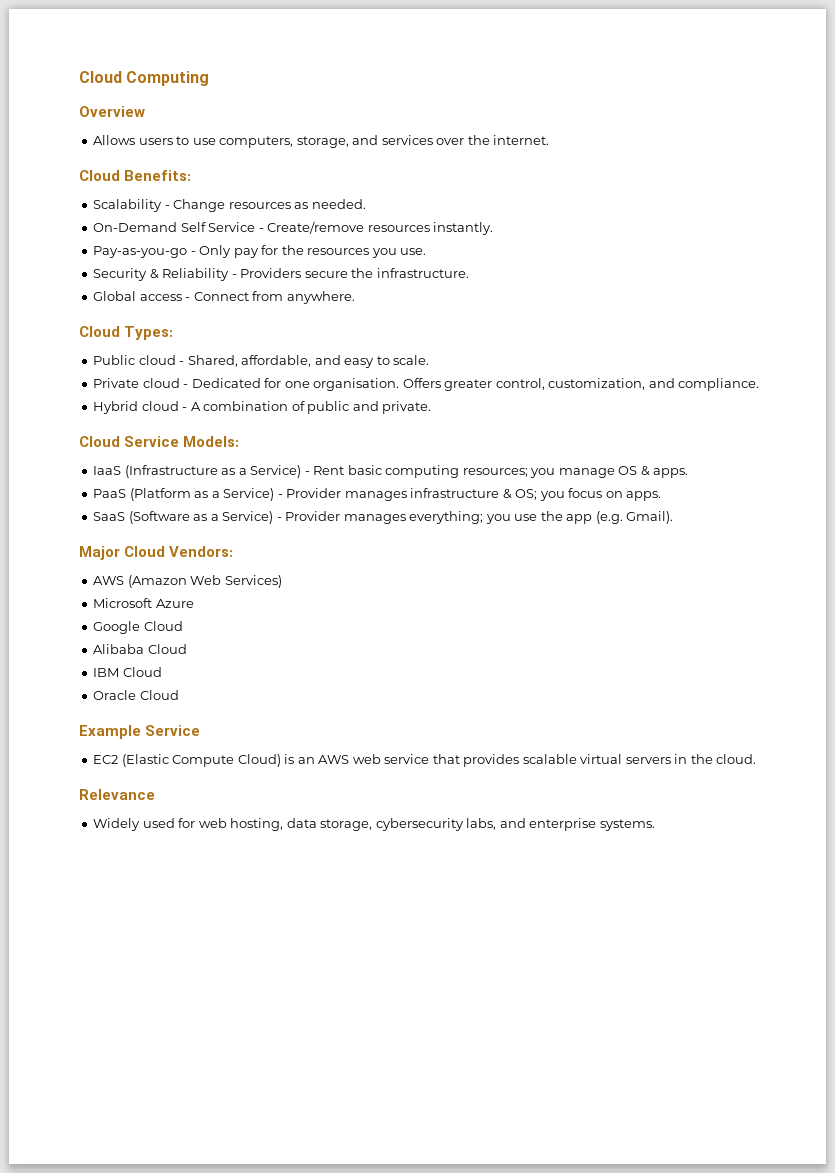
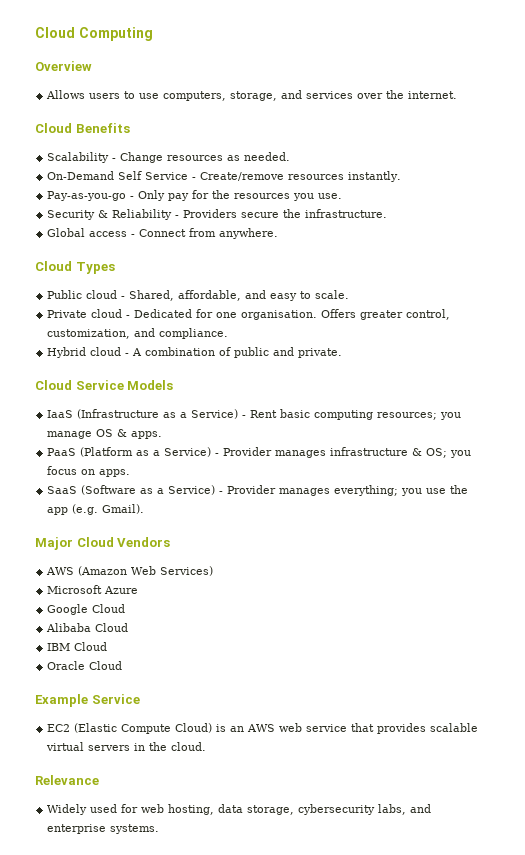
[124,170,192,181] Benefits: -> [75,123,130,133] Benefits
[124,326,174,340] Types: -> [75,262,115,274] Types
[183,436,240,447] Models: -> [127,380,174,390] Models
[169,546,234,557] Vendors: -> [117,537,171,547] Vendors

